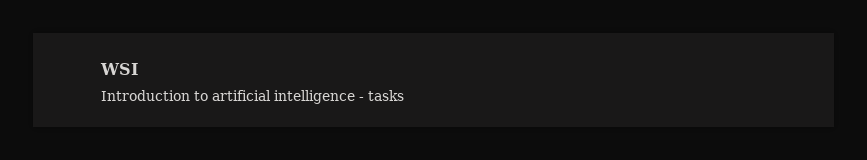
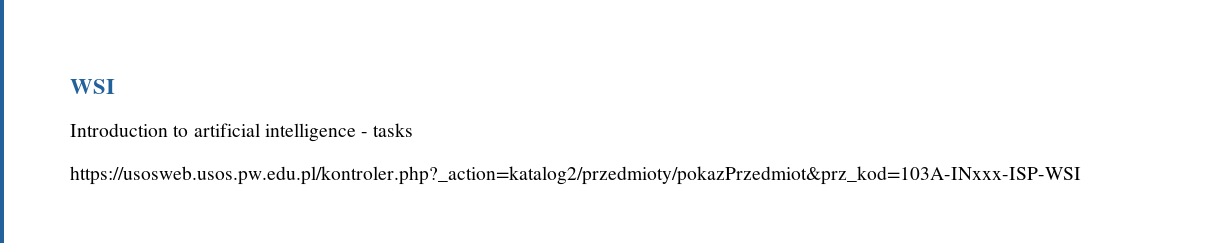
(404, 95) none -> [70,166,1081,185] // https://usosweb.usos.pw.edu.pl/kontroler.php?_action=katalog2/przedmioty/pokazPrzedmiot&prz_kod=103A-INxxx-ISP-WSI

